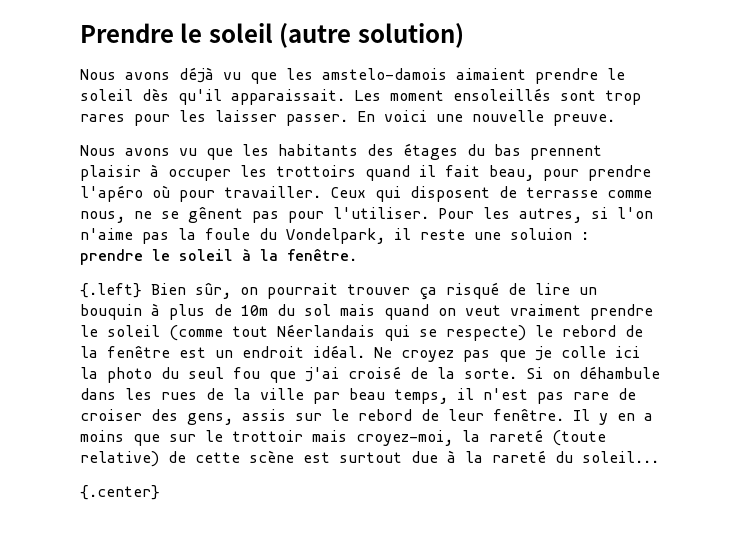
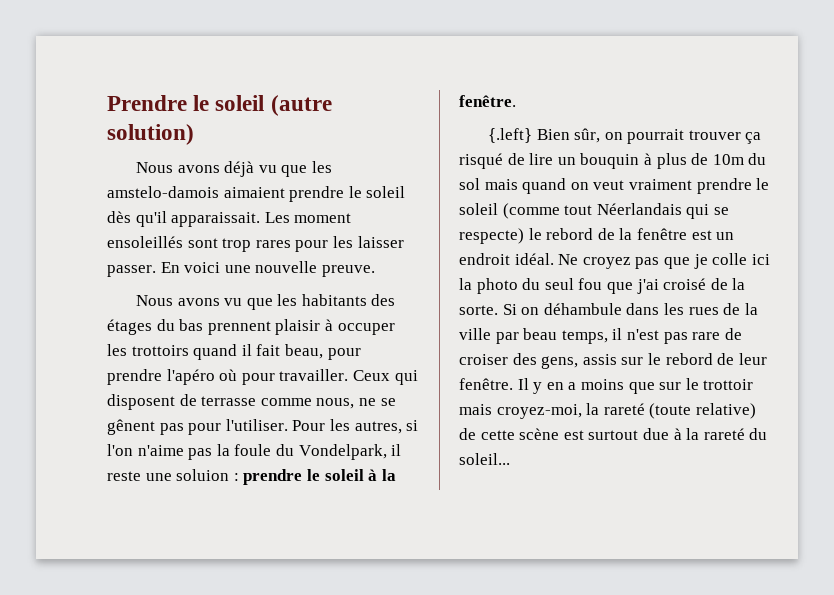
[80,485,160,500] // {.center} -> (510, 459) none

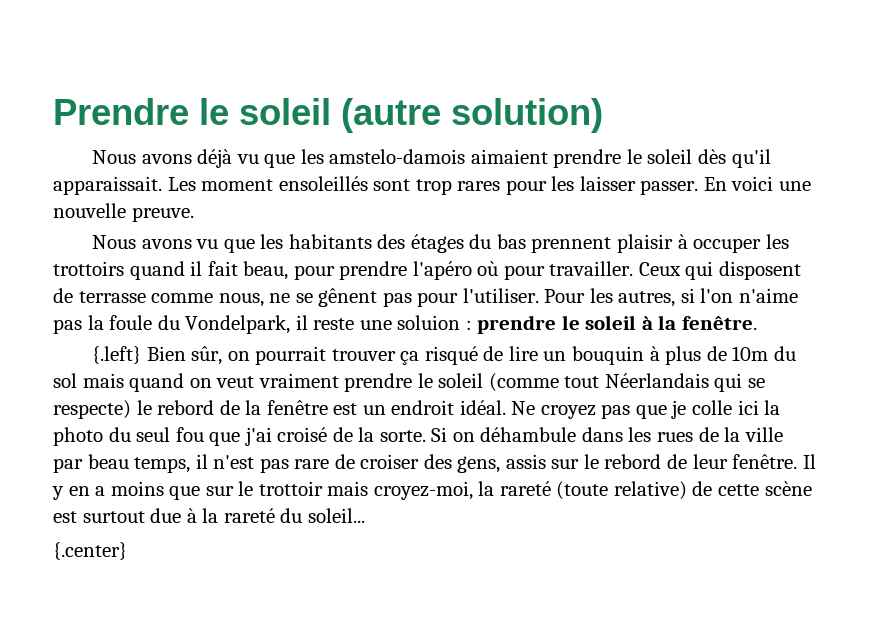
(510, 459) none -> [53,542,127,560] // {.center}

